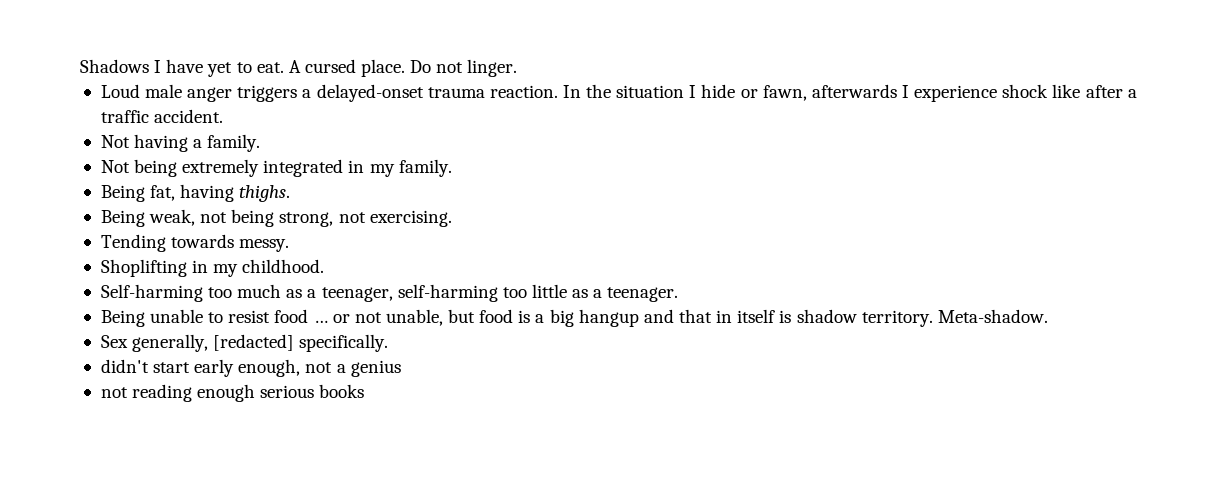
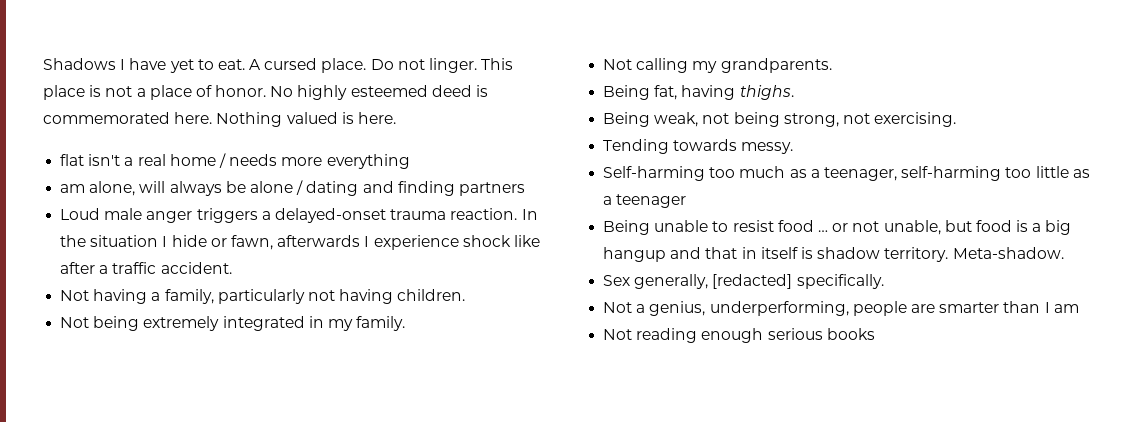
(518, 68) none -> [481,58,514,70] [43,85,489,100] [43,112,396,127] [60,153,410,169] [60,180,525,196] This place is not a place of honor. No highly esteemed deed is commemorated here. Nothing valued is here. // flat isn't a real home / needs more everything // am alone, will always be alone / dating and finding partners
[207,134,261,152] family. -> [164,289,466,304] family, particularly not having children.
(452, 168) none -> [603,58,832,73] // Not calling my grandparents.
[100,259,325,277] // Shoplifting in my childhood. -> (794, 148) none
[607,287,679,302] teenager. -> [616,194,687,208] teenager
[100,359,401,377] [100,387,128,398] didn't start early enough, not a genius // not -> [603,301,1079,316] [603,329,633,340] Not a genius, underperforming, people are smarter than I am // Not

